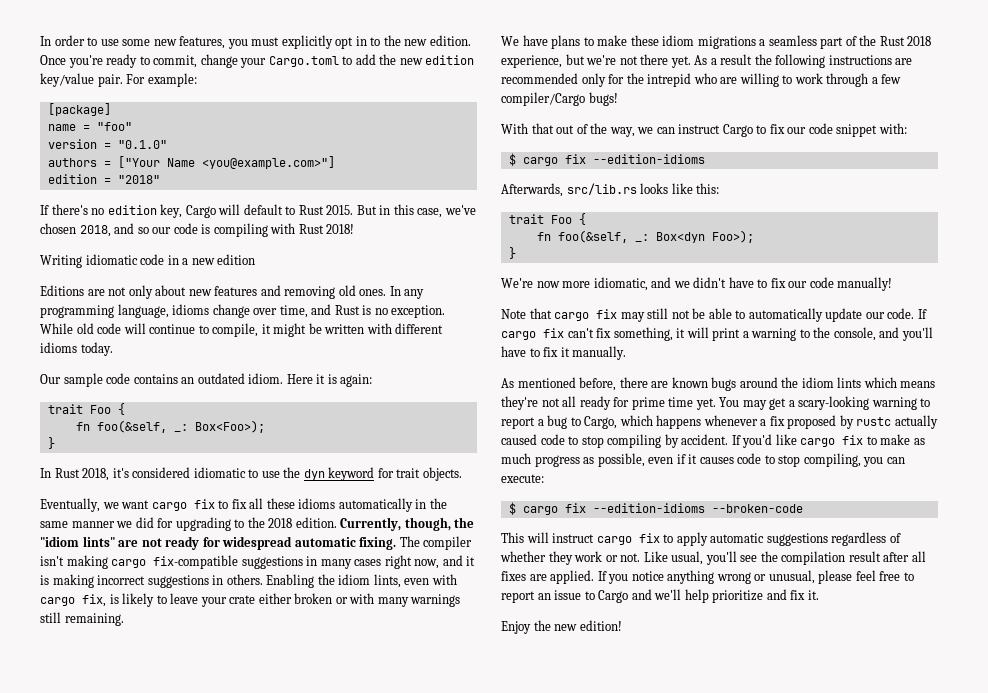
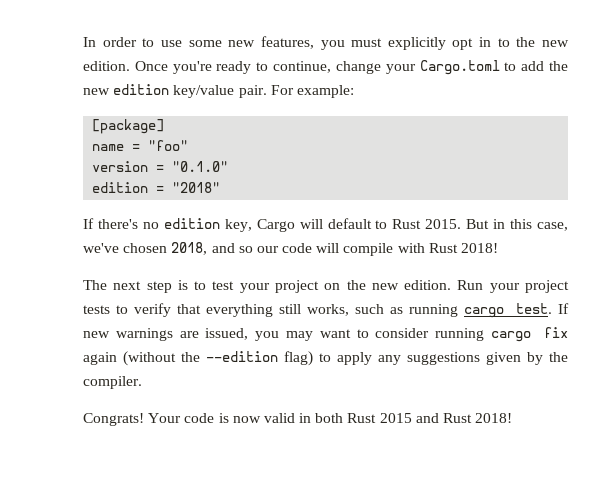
[153,55,198,68] commit, -> [273,61,332,73] continue,
[47,156,335,169] // authors = ["Your Name <you@example.com>"] -> (229, 166) none
[201,223,268,237] is compiling -> [316,243,394,256] will compile
[40,254,256,268] [40,285,425,299] [40,304,446,318] [40,323,444,337] [40,342,113,356] [40,373,373,387] [47,403,125,415] [75,420,265,433] [47,437,55,449] [40,467,462,481] [40,498,447,512] [40,517,475,531] [40,536,473,550] [40,555,476,569] [40,574,457,588] [40,593,461,607] [40,612,124,626] [501,35,932,49] [501,54,913,68] [501,73,902,87] [501,92,618,106] [501,123,907,137] [508,153,705,166] [501,183,720,197] [508,213,586,225] [536,230,754,243] [508,247,516,259] [501,277,893,291] [501,308,927,322] [501,327,933,341] [501,346,627,360] [501,377,936,391] [501,396,931,410] [501,415,938,429] [501,434,925,448] [501,453,905,467] [501,474,544,483] [508,502,803,515] [501,532,901,546] [500,551,926,565] [501,570,914,584] [501,589,819,603] [501,620,622,634] Writing idiomatic code in a new edition // Editions are not only about new features and removing old ones. In any programming language, idioms change over time, and Rust is no exception. While old code will continue to compile, it might be written with different idioms today. // Our sample code contains an outdated idiom. Here it is again: // trait Foo { // fn foo(&self, _: Box<Foo>); // } // In Rust 2018, it's considered idiomatic to use the dyn keyword for trait objects. // Eventually, we want cargo fix to fix all these idioms automatically in the same manner we did for upgrading to the 2018 edition. Currently, though, the "idiom lints" are not ready for widespread automatic fixing. The compiler isn't making cargo fix-compatible suggestions in many cases right now, and it is making incorrect suggestions in others. Enabling the idiom lints, even with cargo fix, is likely to leave your crate either broken or with many warnings still remaining. // We have plans to make these idiom migrations a seamless part of the Rust 2018 experience, but we're not there yet. As a result the following instructions are recommended only for the intrepid who are willing to work through a few compiler/Cargo bugs! // With that out of the way, we can instruct Cargo to fix our code snippet with: // $ cargo fix --edition-idioms // Afterwards, src/lib.rs looks like this: // trait Foo { // fn foo(&self, _: Box<dyn Foo>); // } // We're now more idiomatic, and we didn't have to fix our code manually! // Note that cargo fix may still not be able to automatically update our code. If cargo fix can't fix something, it will print a warning to the console, and you'll have to fix it manually. // As mentioned before, there are known bugs around the idiom lints which means they're not all ready for prime time yet. You may get a scary-looking warning to report a bug to Cargo, which happens whenever a fix proposed by rustc actually caused code to stop compiling by accident. If you'd like cargo fix to make as much progress as possible, even if it causes code to stop compiling, you can execute: // $ cargo fix --edition-idioms --broken-code // This will instruct cargo fix to apply automatic suggestions regardless of whether they work or not. Like usual, you'll see the compilation result after all fixes are applied. If you notice anything wrong or unusual, please feel free to report an issue to Cargo and we'll help prioritize and fix it. // Enjoy the new edition! -> [83,280,569,293] [83,303,569,318] [83,327,568,342] [83,351,568,366] [83,376,142,389] [83,413,513,426] The next step is to test your project on the new edition. Run your project tests to verify that everything still works, such as running cargo test. If new warnings are issued, you may want to consider running cargo fix again (without the --edition flag) to apply any suggestions given by the compiler. // Congrats! Your code is now valid in both Rust 2015 and Rust 2018!

